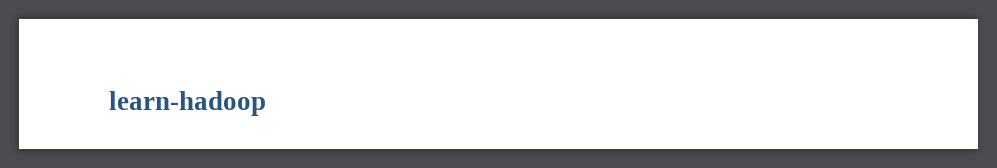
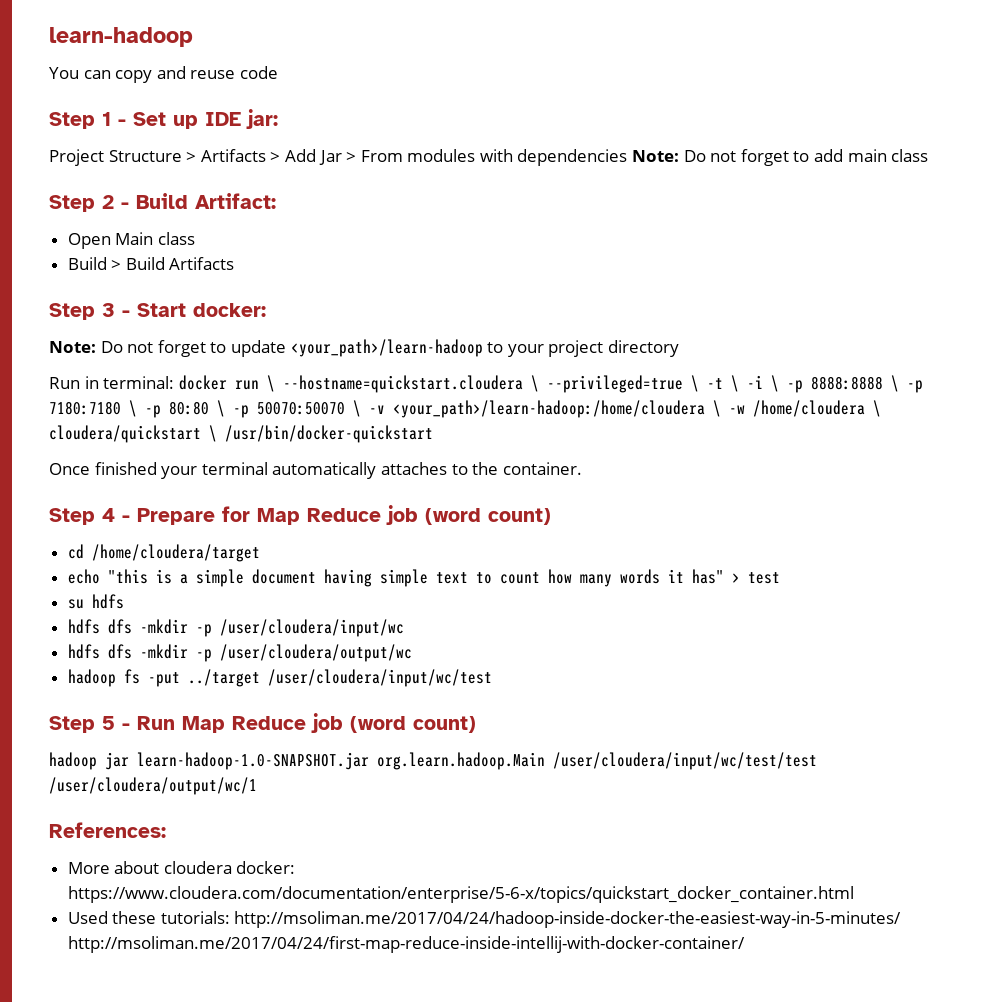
(266, 103) none -> [49,66,278,83] [49,109,278,129] [49,149,929,166] [49,193,276,212] [67,232,195,249] [67,257,235,270] [49,303,266,320] [49,339,679,357] [49,375,923,393] [49,400,881,418] [49,425,433,443] [49,462,582,479] [49,505,551,525] [67,544,260,562] [67,569,780,587] [67,594,124,609] [67,619,404,637] [67,644,412,662] [67,669,492,687] [49,713,476,733] [49,752,817,770] [49,777,257,795] [49,822,166,838] [67,861,296,874] [67,886,854,903] [67,911,902,928] [67,936,745,953] // You can copy and reuse code // Step 1 - Set up IDE jar: // Project Structure > Artifacts > Add Jar > From modules with dependencies Note: Do not forget to add main class // Step 2 - Build Artifact: // Open Main class // Build > Build Artifacts // Step 3 - Start docker: // Note: Do not forget to update <your_path>/learn-hadoop to your project directory // Run in terminal: docker run \ --hostname=quickstart.cloudera \ --privileged=true \ -t \ -i \ -p 8888:8888 \ -p 7180:7180 \ -p 80:80 \ -p 50070:50070 \ -v <your_path>/learn-hadoop:/home/cloudera \ -w /home/cloudera \ cloudera/quickstart \ /usr/bin/docker-quickstart // Once finished your terminal automatically attaches to the container. // Step 4 - Prepare for Map Reduce job (word count) // cd /home/cloudera/target // echo "this is a simple document having simple text to count how many words it has" > test // su hdfs // hdfs dfs -mkdir -p /user/cloudera/input/wc // hdfs dfs -mkdir -p /user/cloudera/output/wc // hadoop fs -put ../target /user/cloudera/input/wc/test // Step 5 - Run Map Reduce job (word count) // hadoop jar learn-hadoop-1.0-SNAPSHOT.jar org.learn.hadoop.Main /user/cloudera/input/wc/test/test /user/cloudera/output/wc/1 // References: // More about cloudera docker: https://www.cloudera.com/documentation/enterprise/5-6-x/topics/quickstart_docker_container.html // Used these tutorials: http://msoliman.me/2017/04/24/hadoop-inside-docker-the-easiest-way-in-5-minutes/ http://msoliman.me/2017/04/24/first-map-reduce-inside-intellij-with-docker-container/

